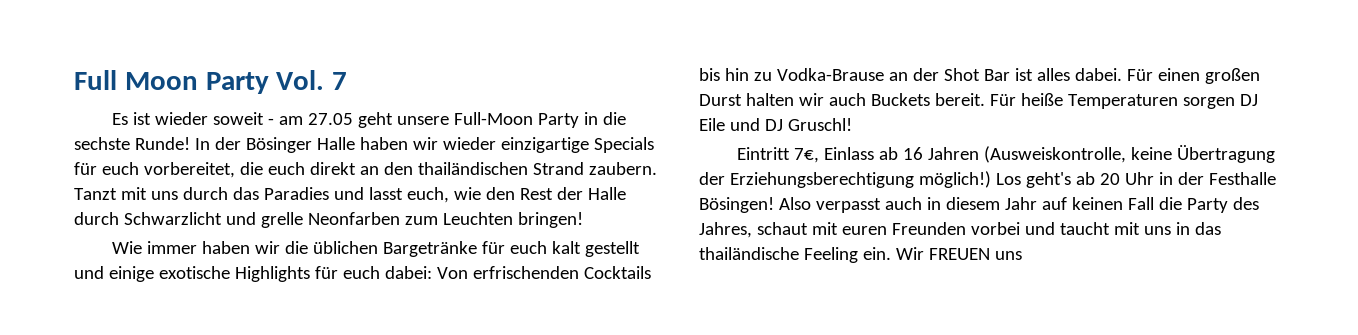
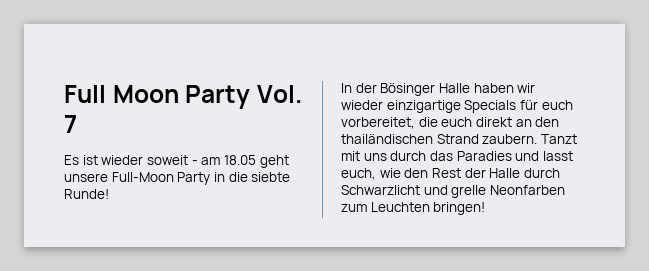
[308,113,354,125] 27.05 -> [223,155,256,165] 18.05
[74,137,130,150] sechste -> [251,172,291,182] siebte
(190, 143) none -> (109, 194) //
[112,241,641,257] [74,266,651,282] [699,68,1260,84] [699,93,1258,109] [699,118,852,131] [737,145,1276,163] [699,171,1276,188] [699,197,1259,213] [699,222,1221,238] [699,247,1022,263] // Wie immer haben wir die üblichen Bargetränke für euch kalt gestellt und einige exotische Highlights für euch dabei: Von erfrischenden Cocktails bis hin zu Vodka-Brause an der Shot Bar ist alles dabei. Für einen großen Durst halten wir auch Buckets bereit. Für heiße Temperaturen sorgen DJ Eile und DJ Gruschl! // Eintritt 7€, Einlass ab 16 Jahren (Ausweiskontrolle, keine Übertragung der Erziehungsberechtigung möglich!) Los geht's ab 20 Uhr in der Festhalle Bösingen! Also verpasst auch in diesem Jahr auf keinen Fall die Party des Jahres, schaut mit euren Freunden vorbei und taucht mit uns in das thailändische Feeling ein. Wir FREUEN uns -> (486, 208) none

